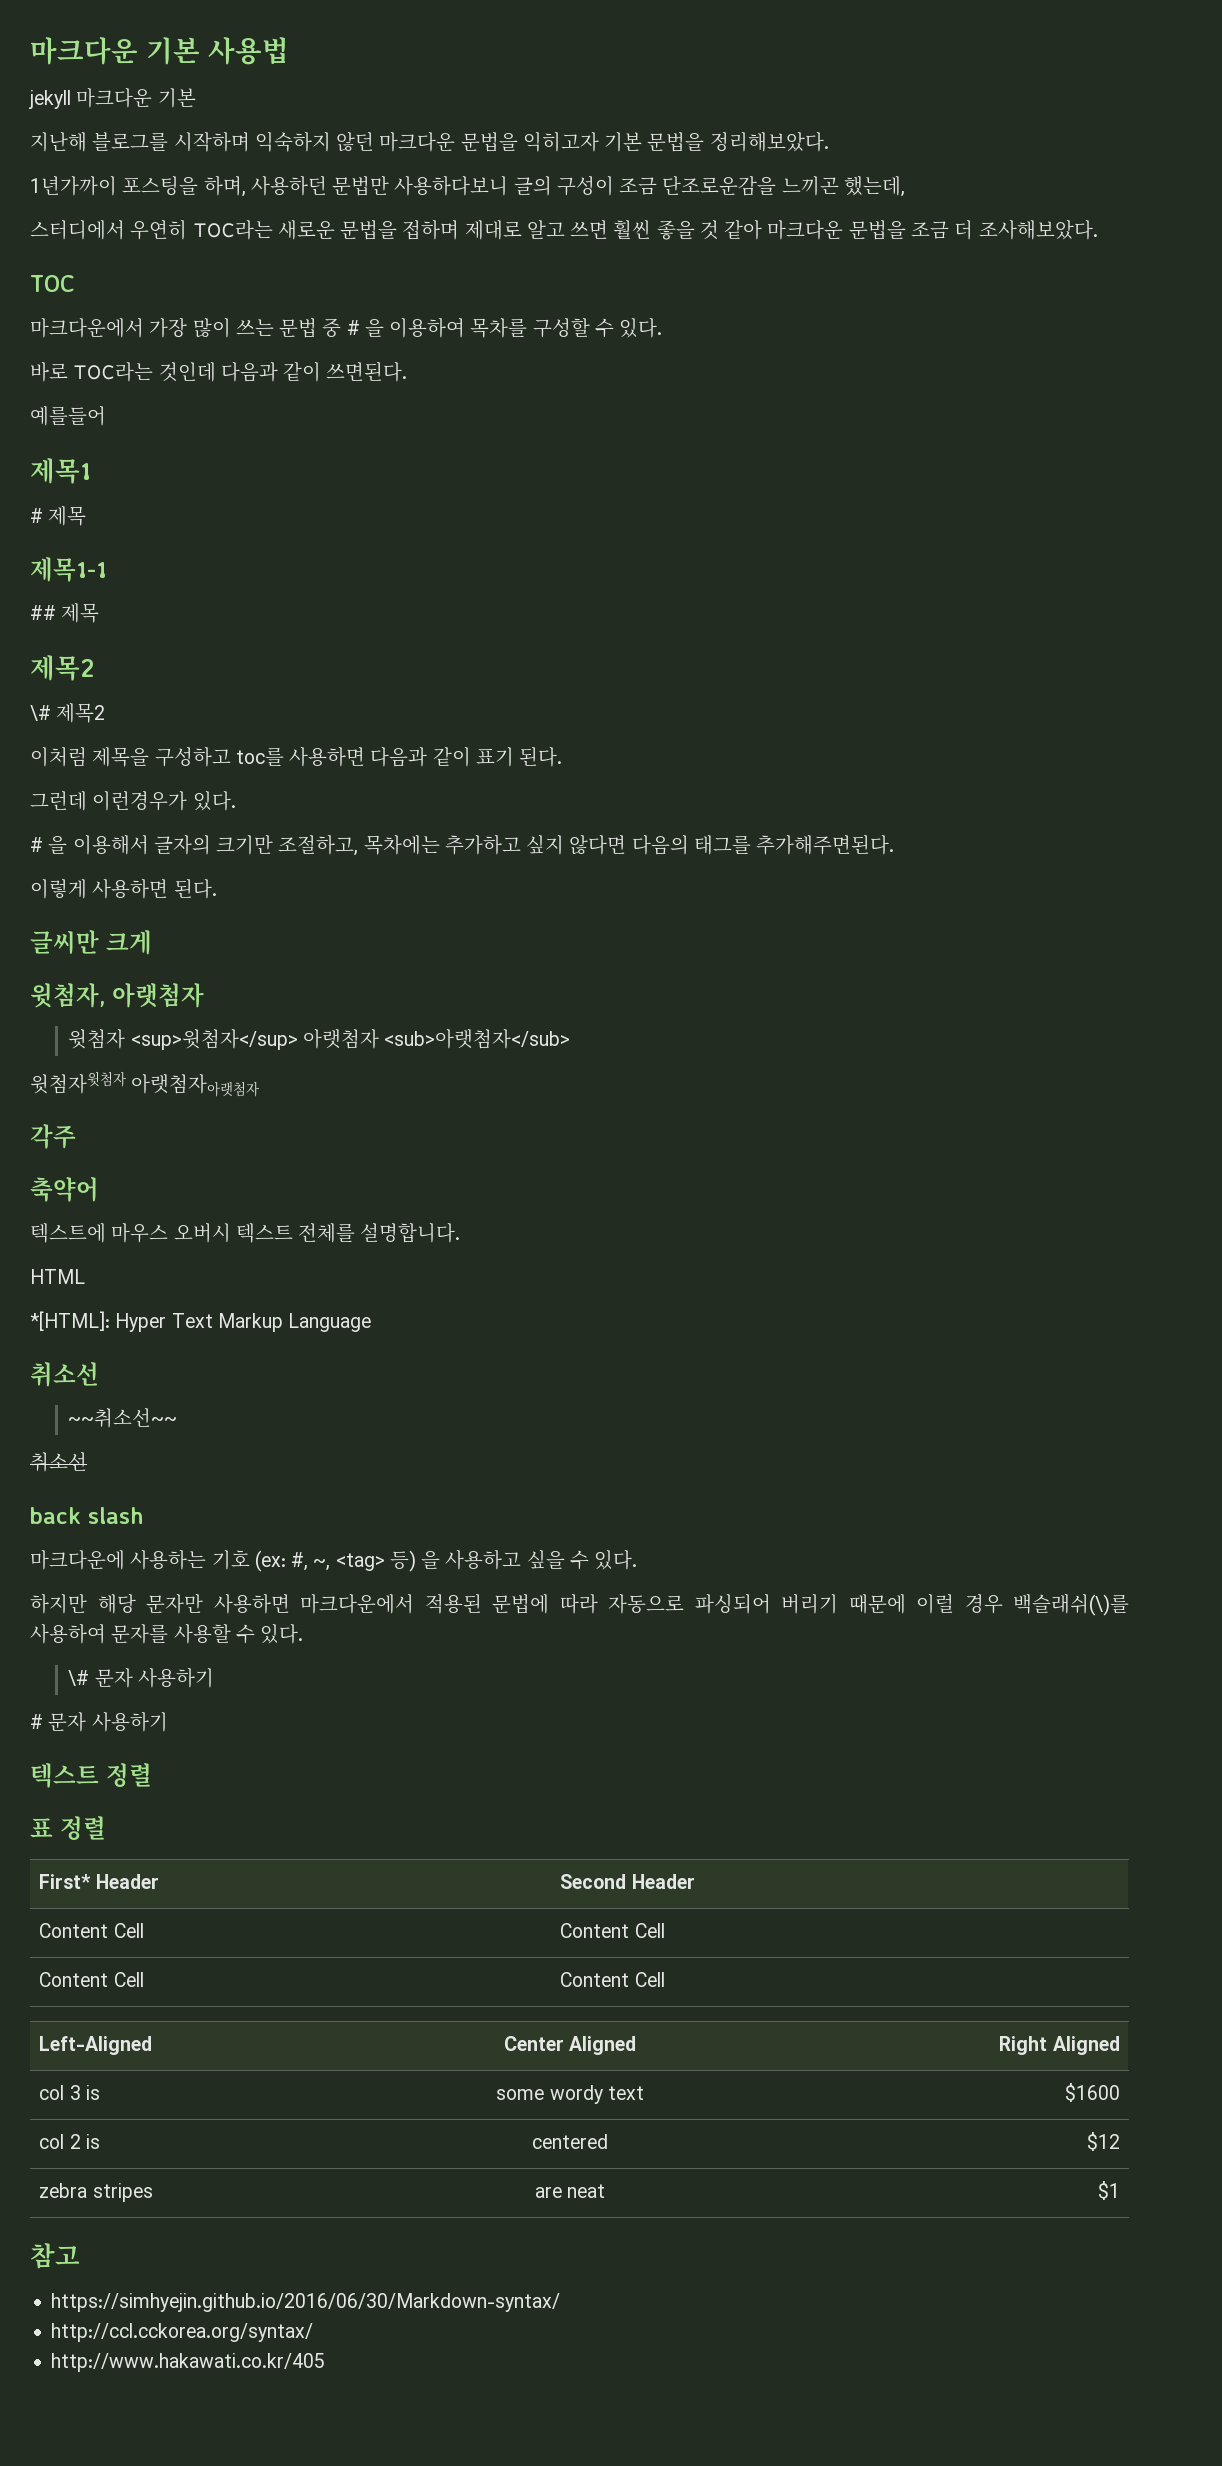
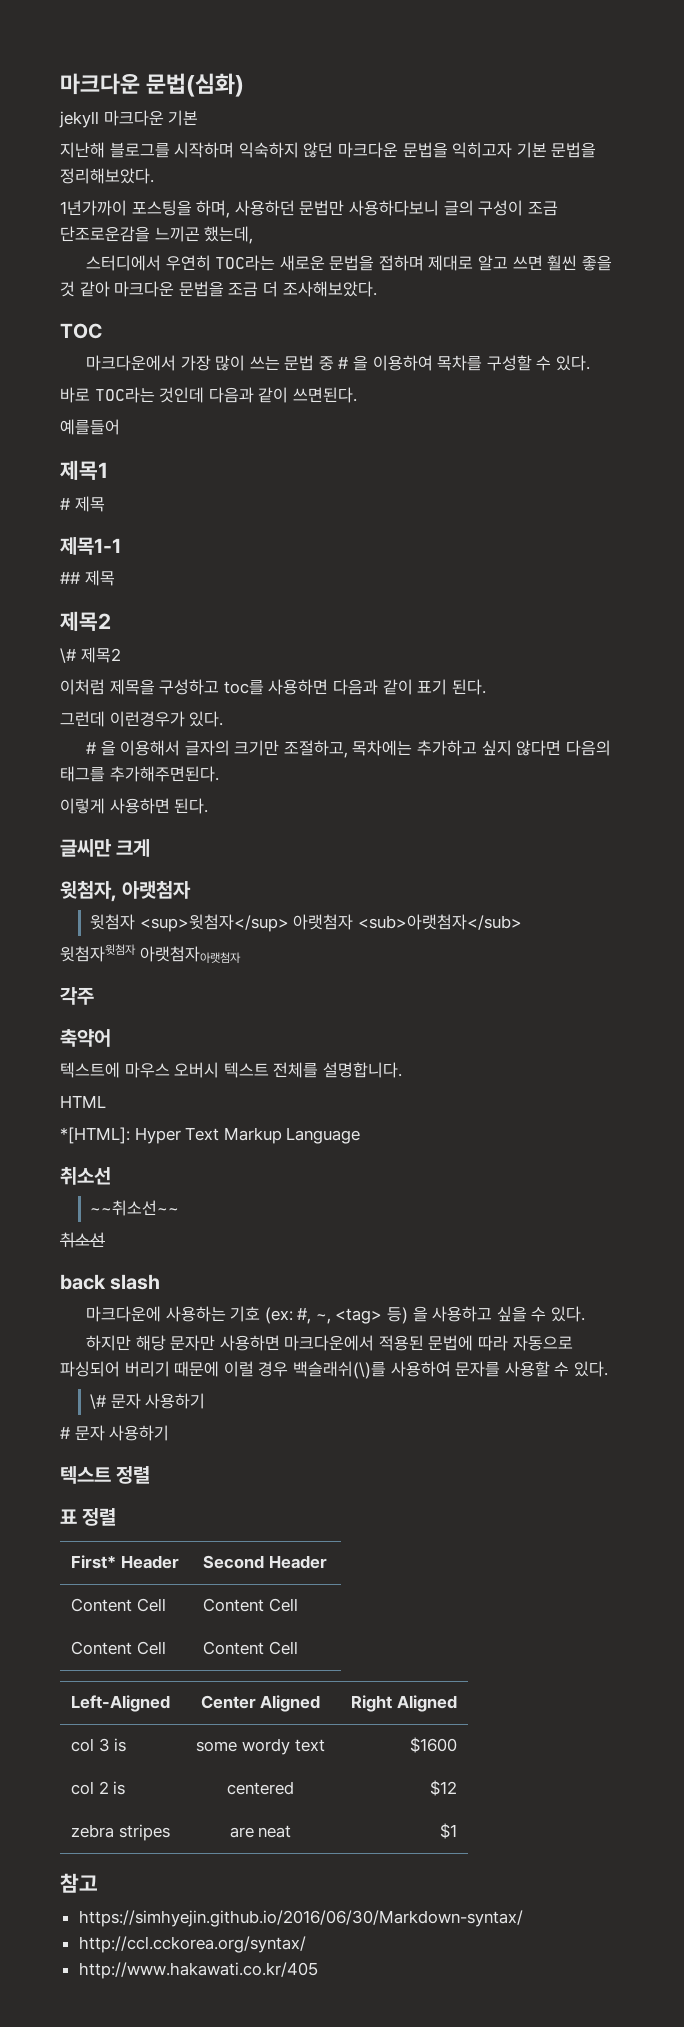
[30,37,289,65] 마크다운 기본 사용법 -> [60,73,245,97] 마크다운 문법(심화)

